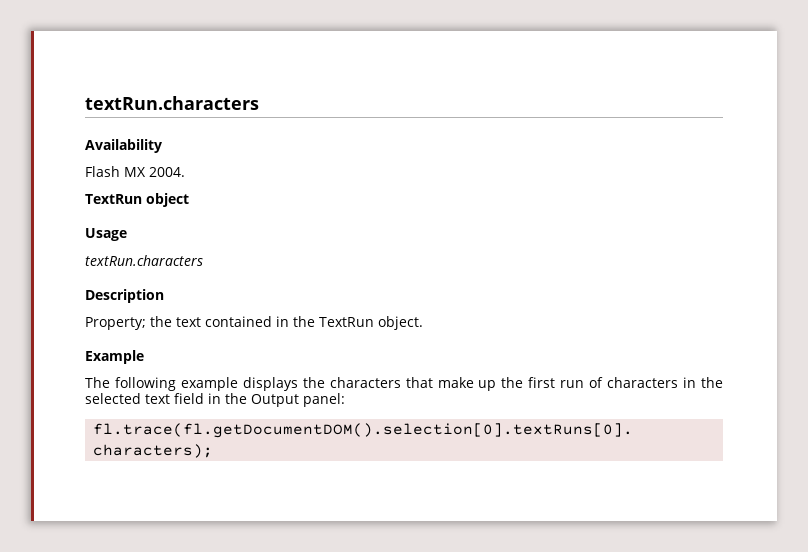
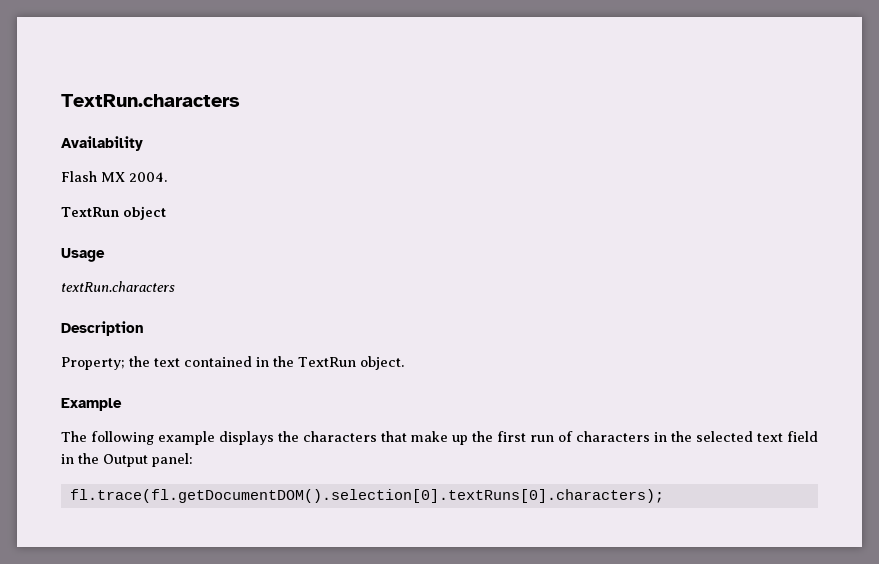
[85,96,259,110] textRun.characters -> [61,94,240,107] TextRun.characters

